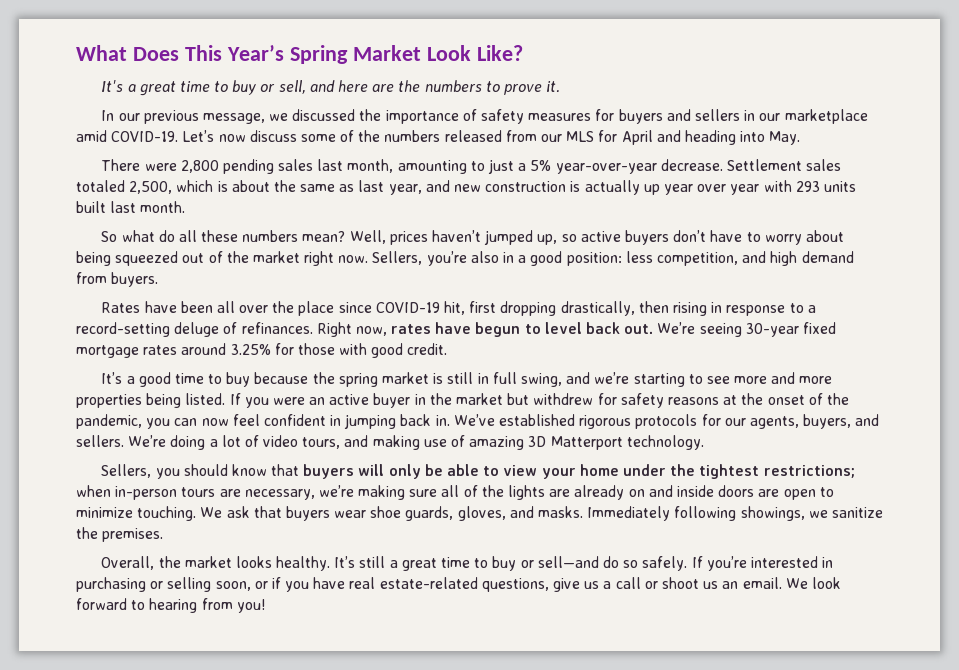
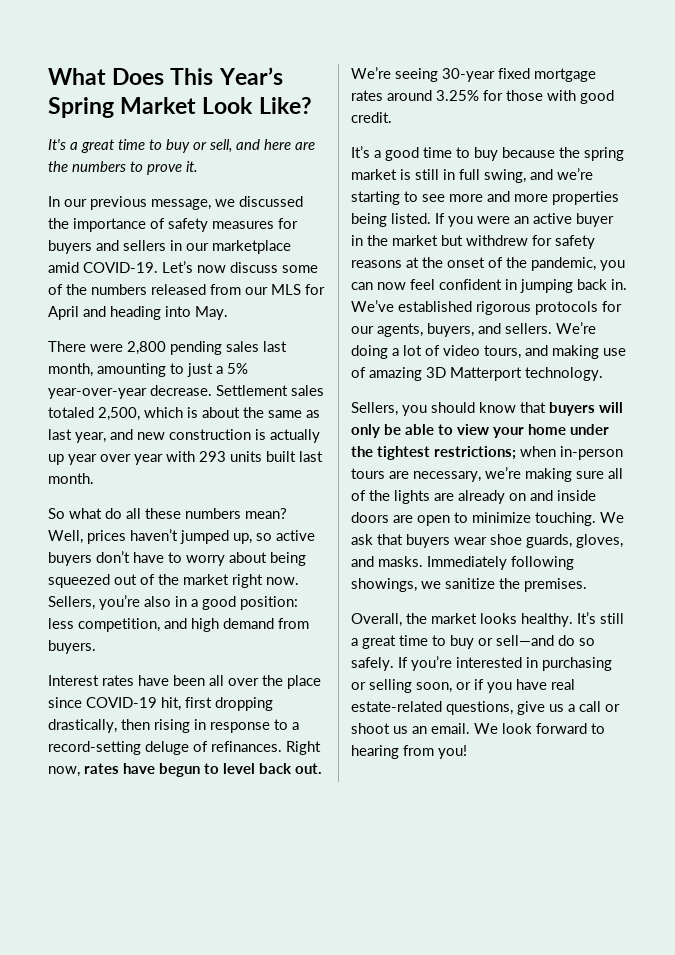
[101,302,141,313] Rates -> [48,675,134,686] Interest rates

